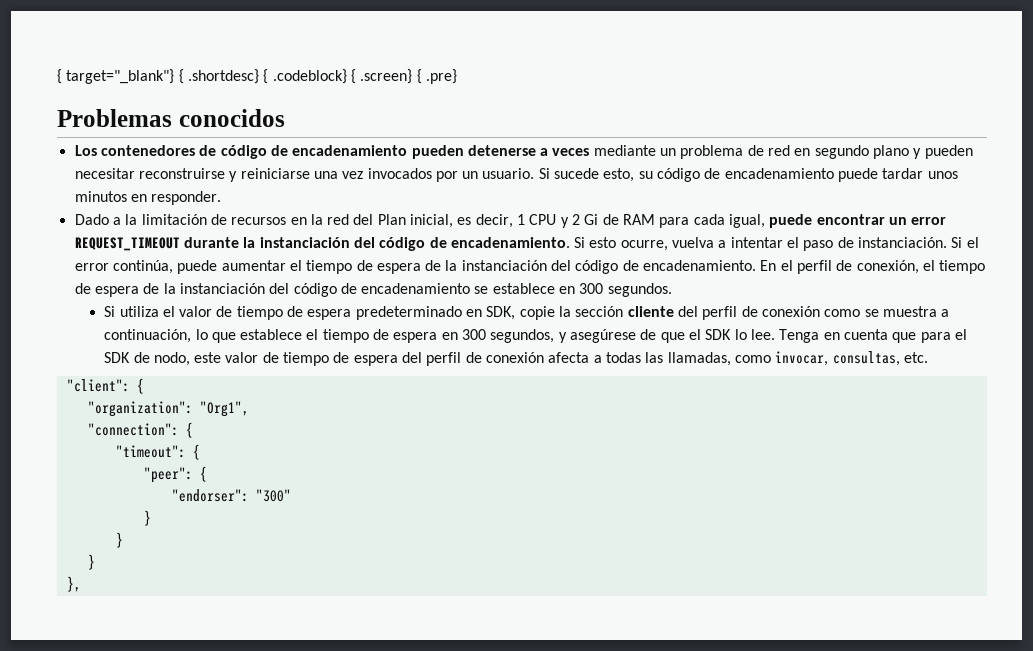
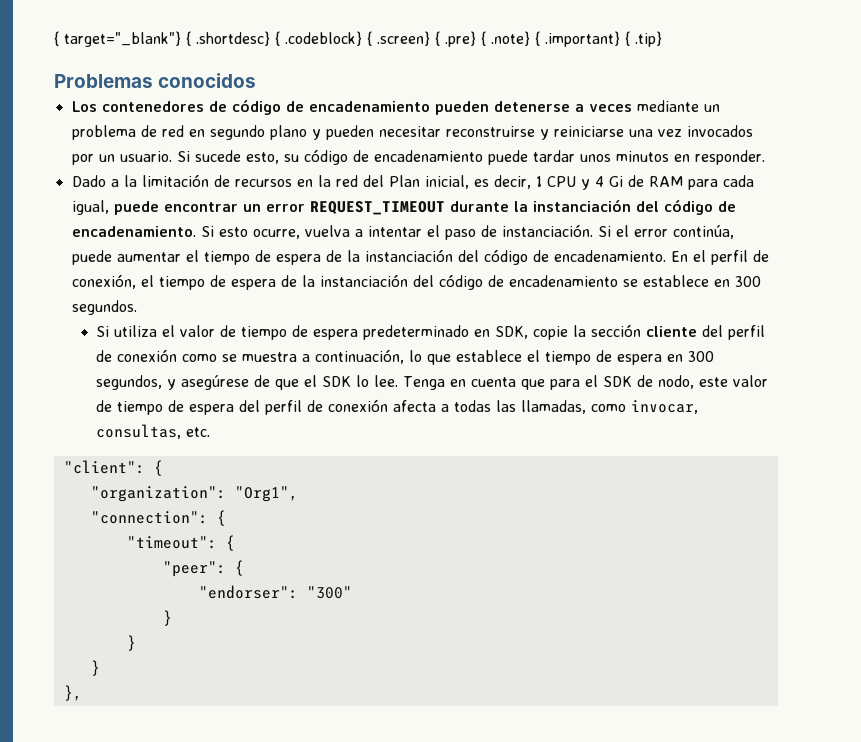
(457, 76) none -> [481,31,662,47] { .note} { .important} { .tip}
[572,214,581,225] 2 -> [594,176,604,187] 4

